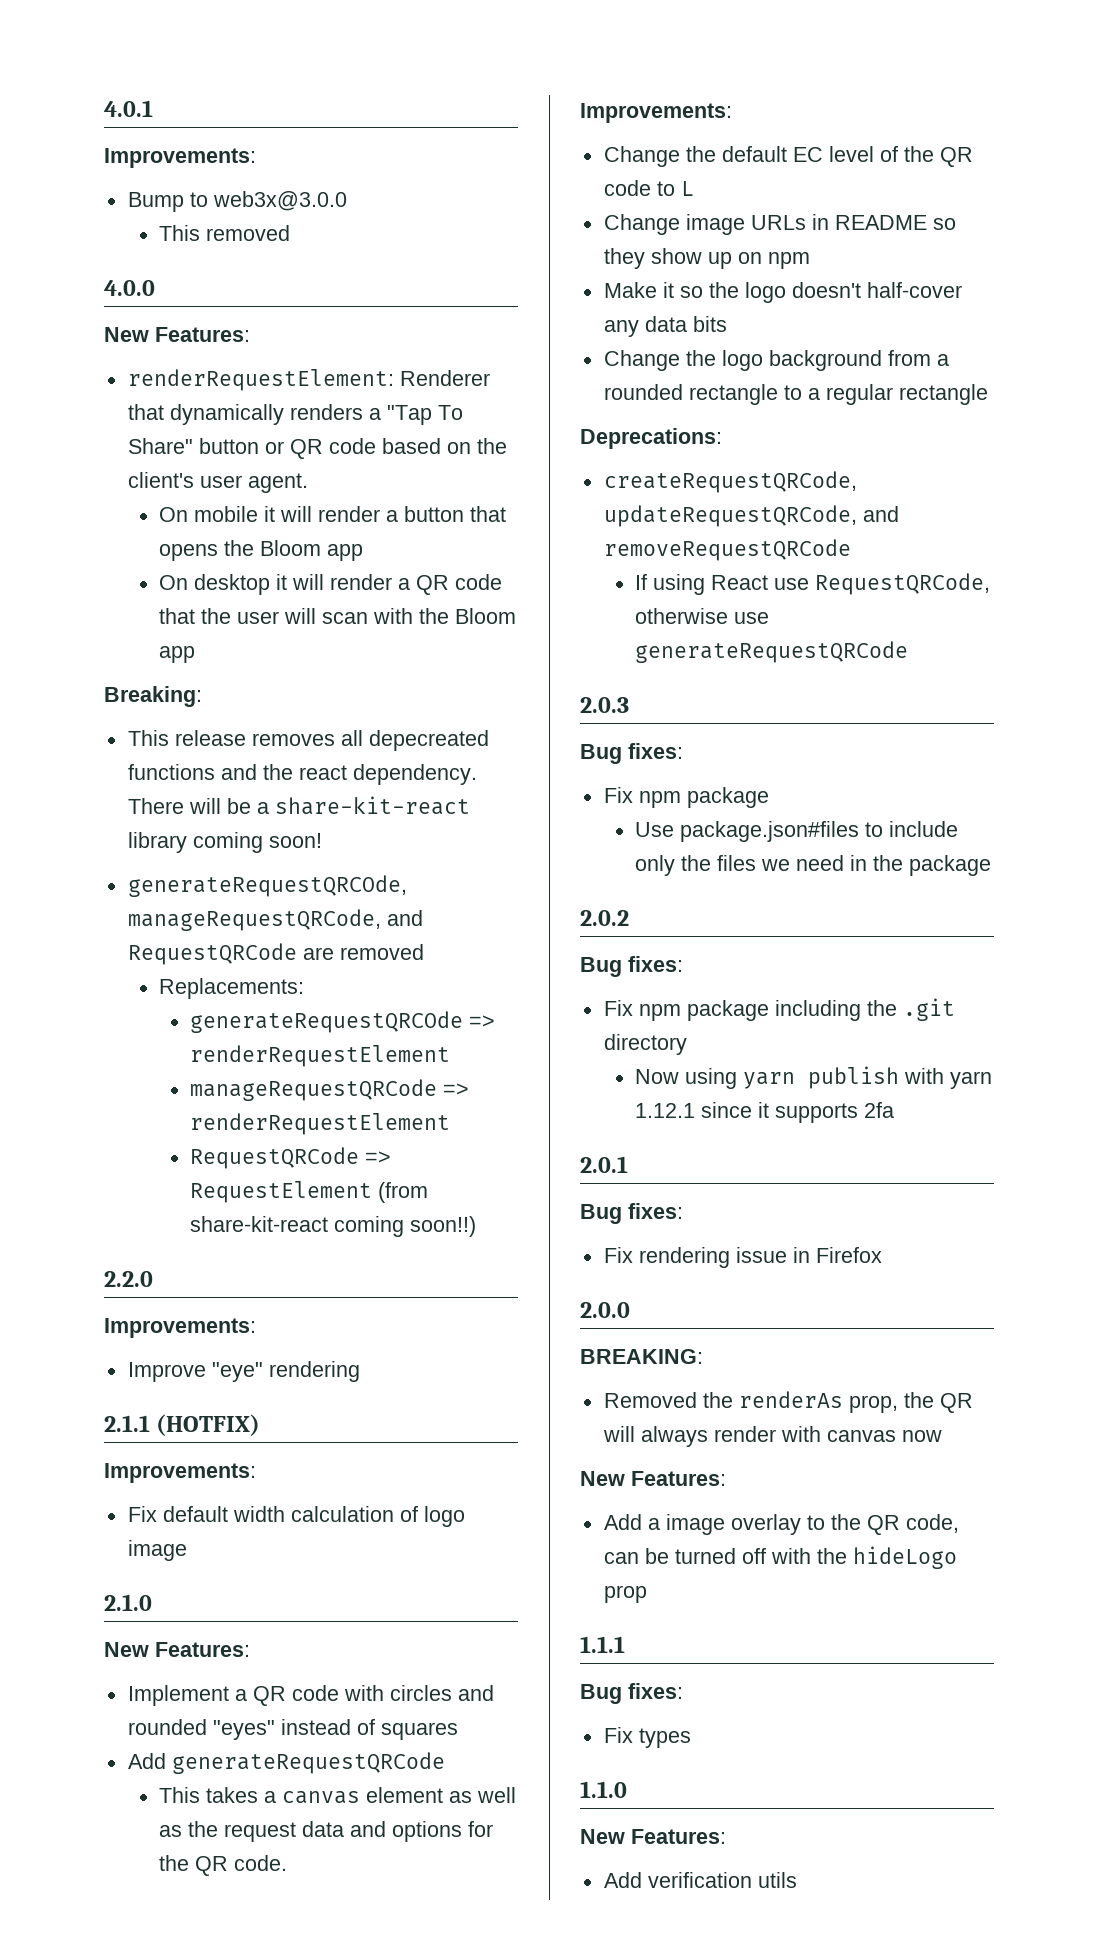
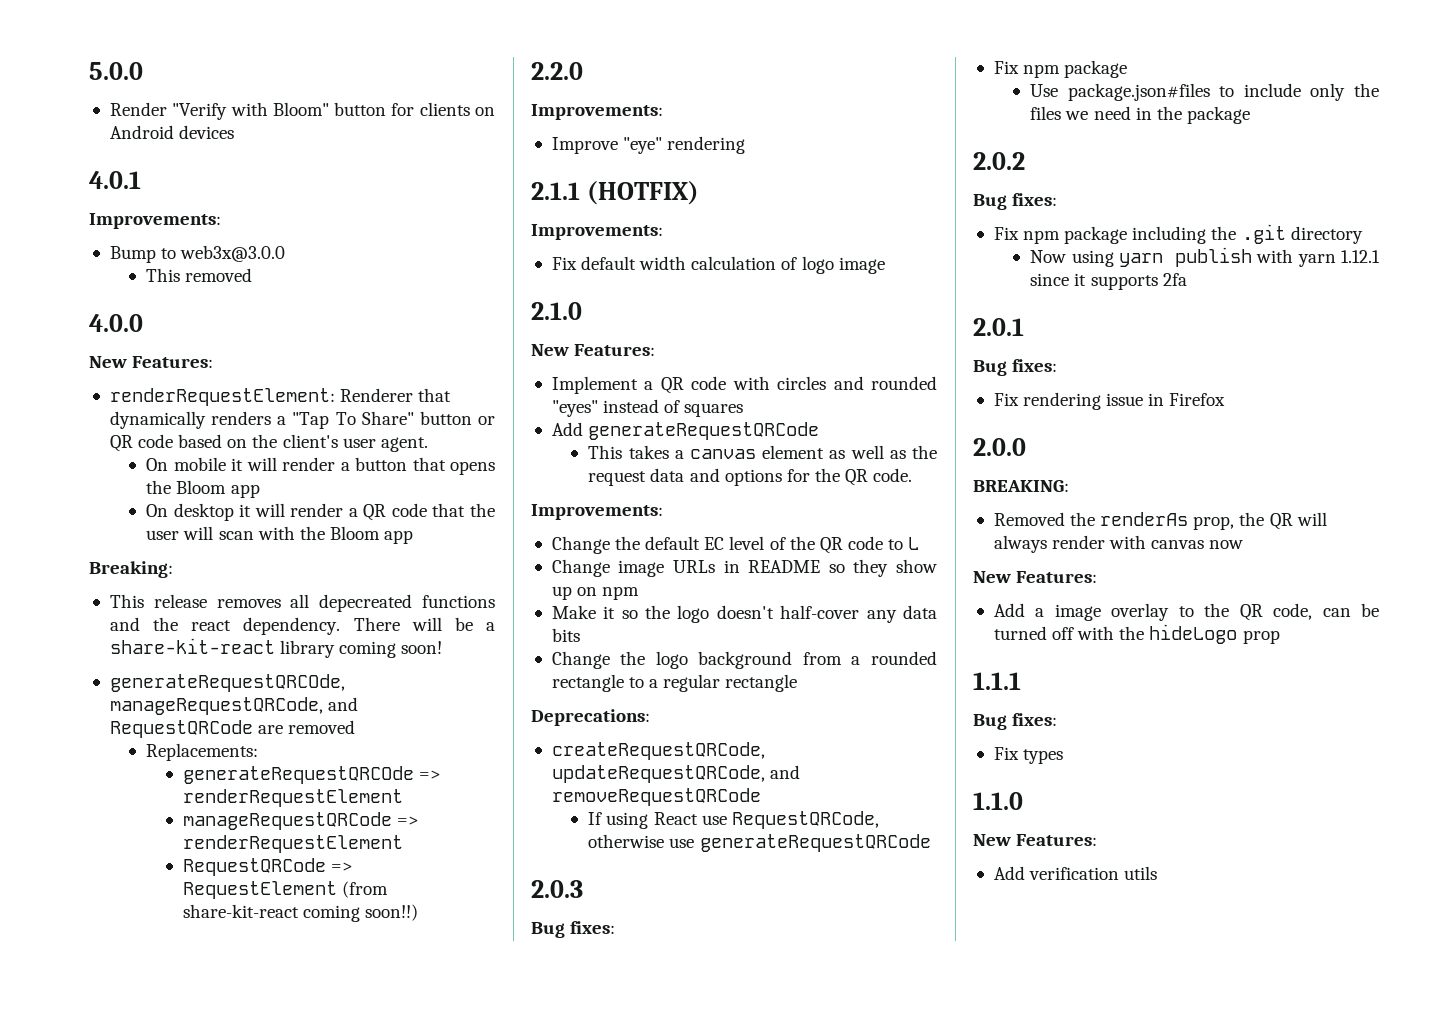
(104, 108) none -> [89,62,143,80] [109,102,496,120] [109,125,235,139] 5.0.0 // Render "Verify with Bloom" button for clients on Android devices //

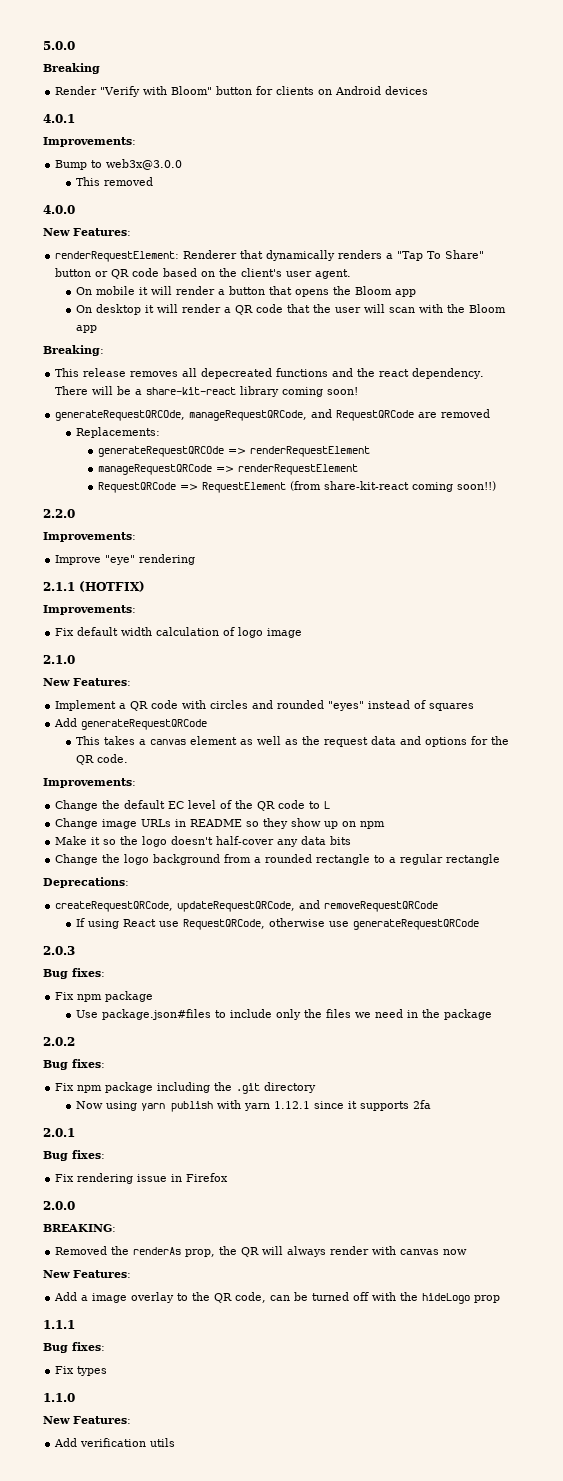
(143, 71) none -> [43,63,100,74] // Breaking

